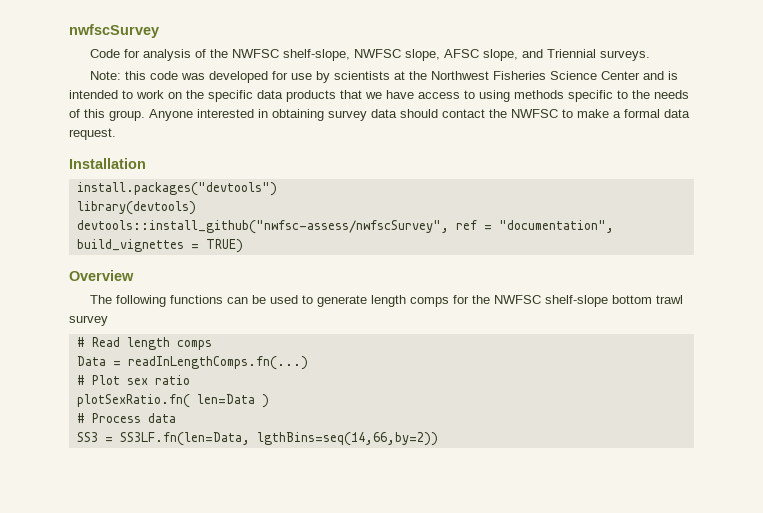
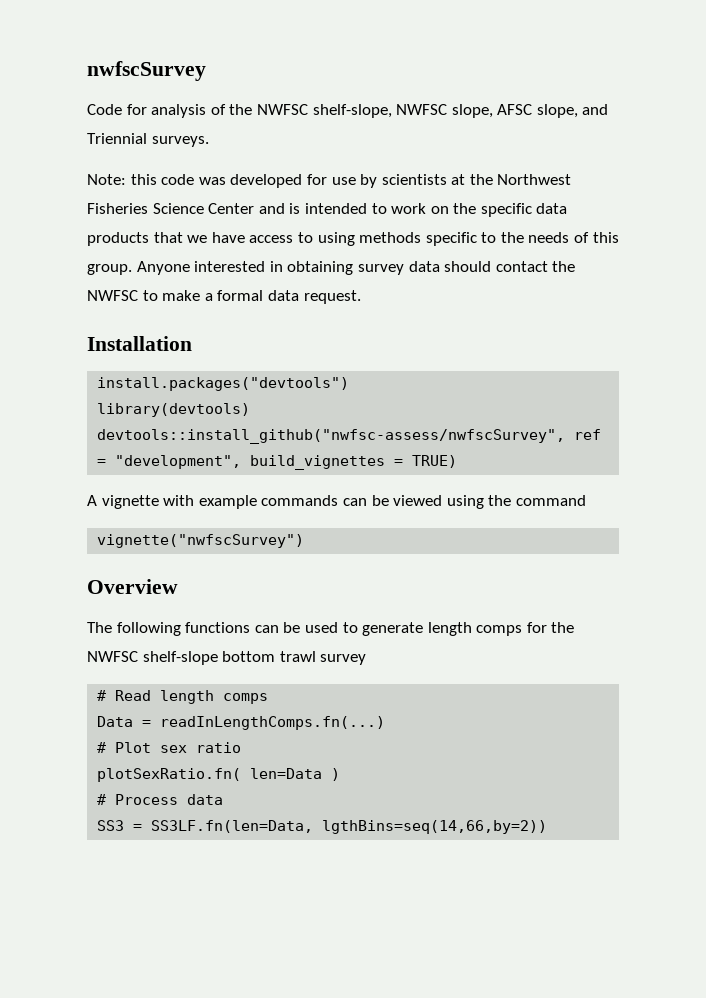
[498,220,614,233] "documentation", -> [115,455,242,469] "development",
(243, 246) none -> [87,495,586,509] [97,534,305,548] // A vignette with example commands can be viewed using the command // vignette("nwfscSurvey")

